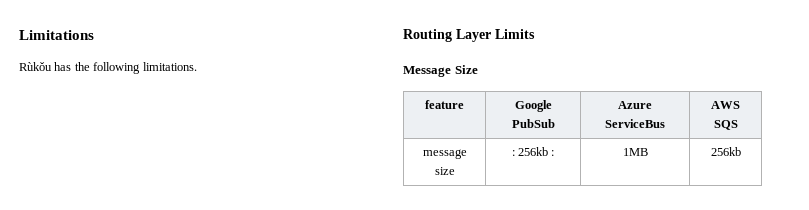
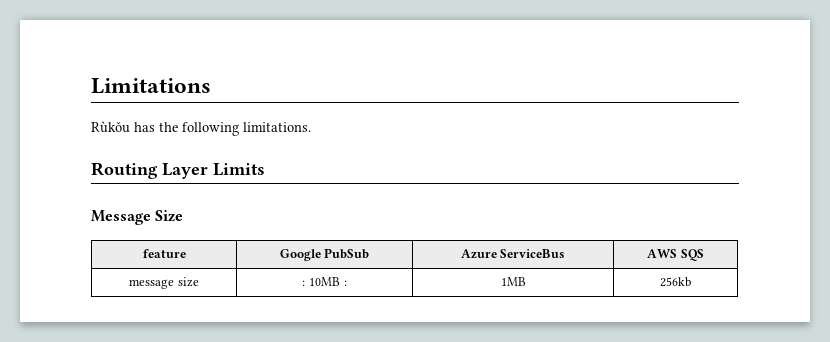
[518,147,548,156] 256kb -> [309,277,340,286] 10MB

